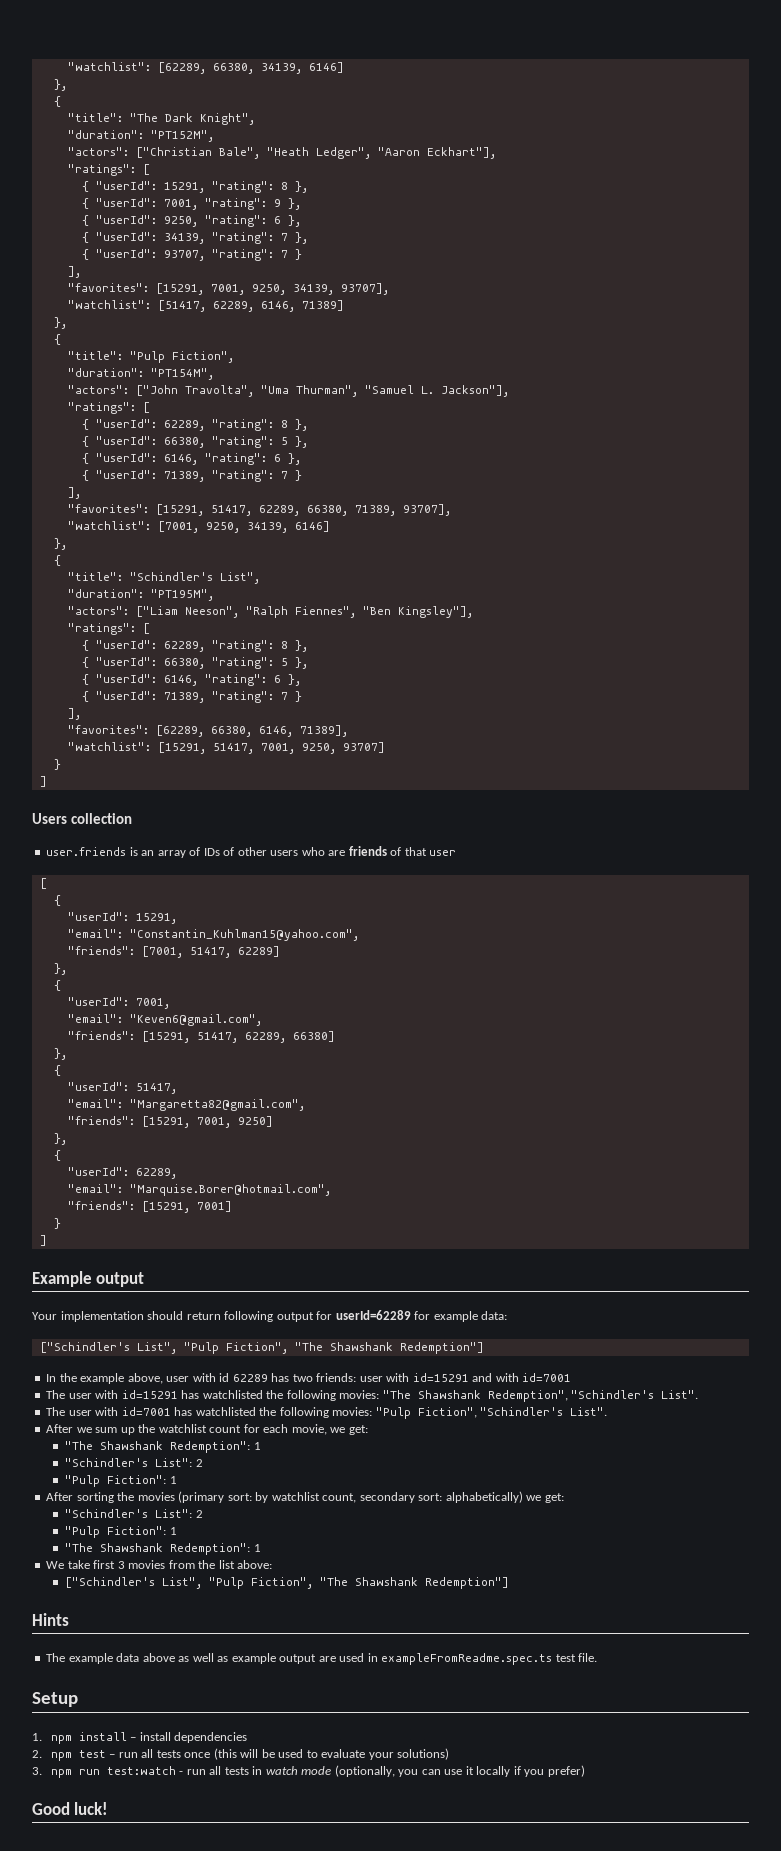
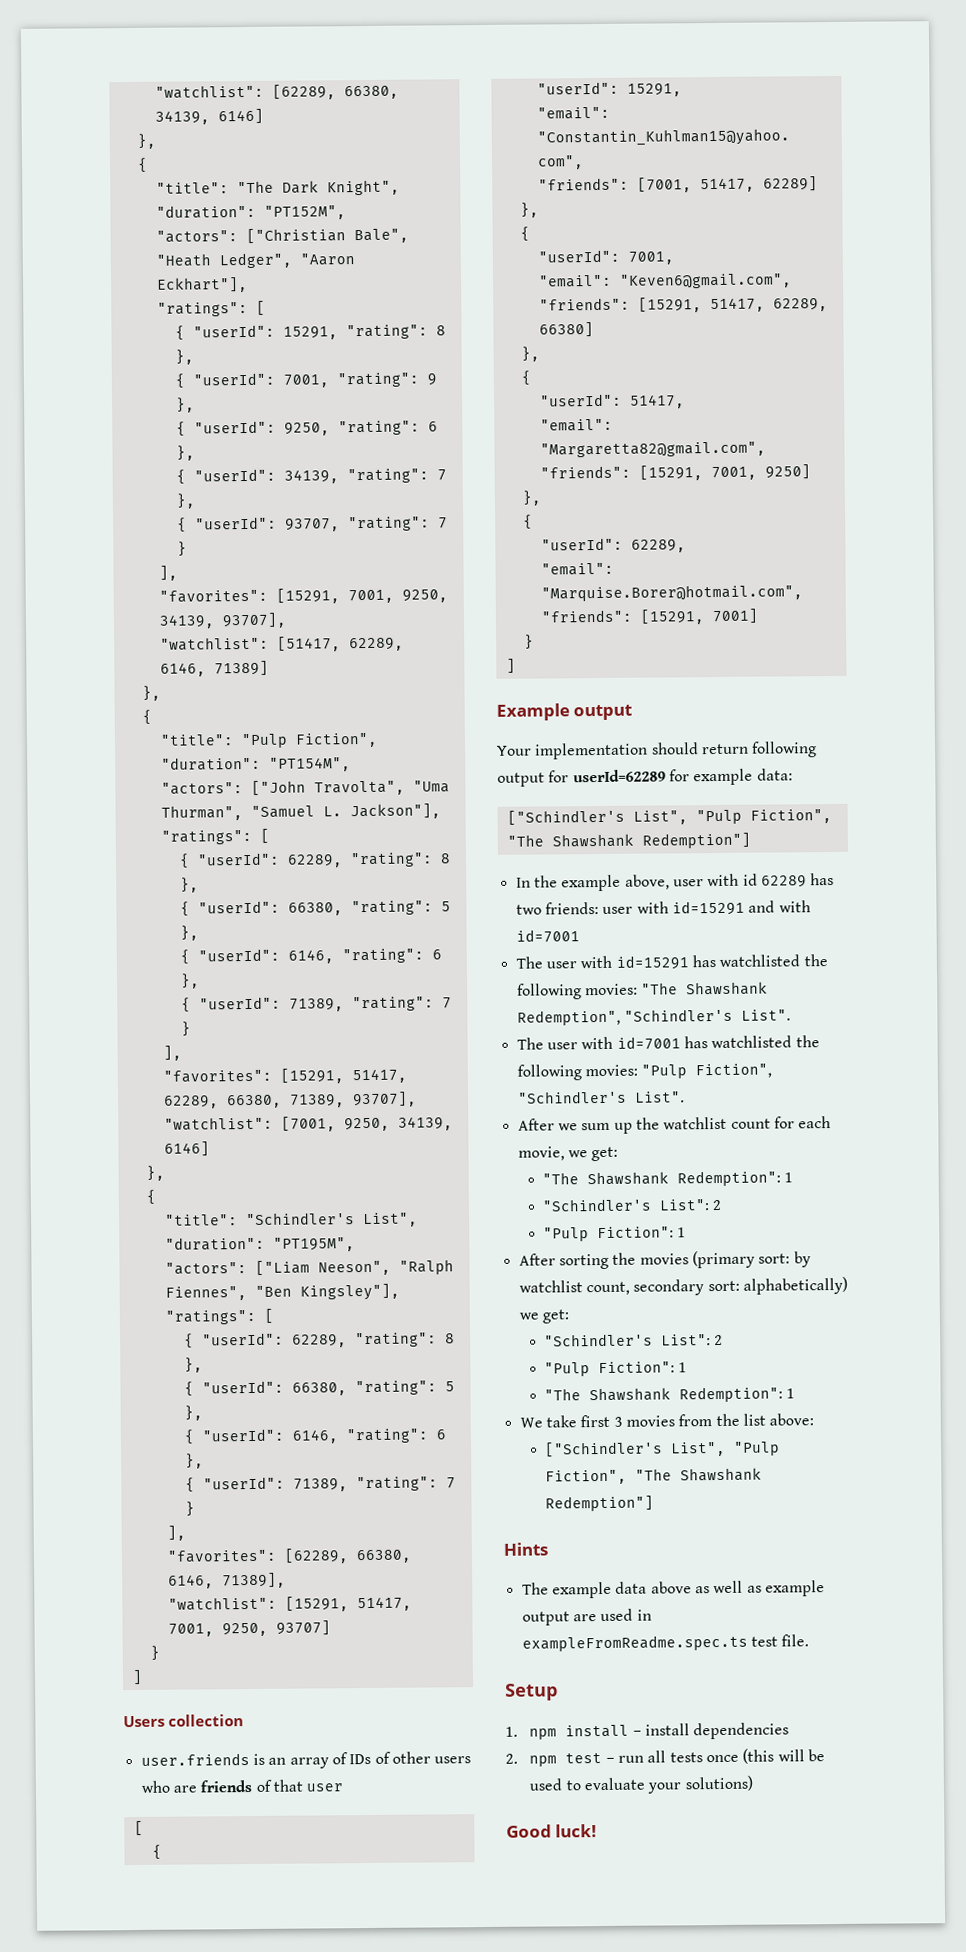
[32,1765,585,1778] // 3. npm run test:watch - run all tests in watch mode (optionally, you can use it locally if you prefer) -> (753, 1783) none

